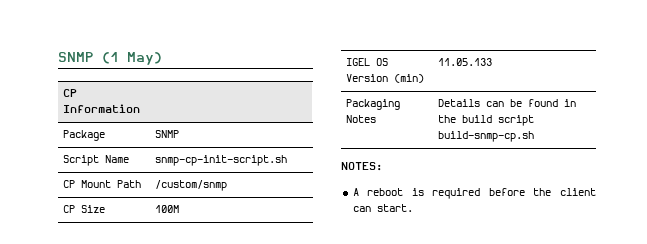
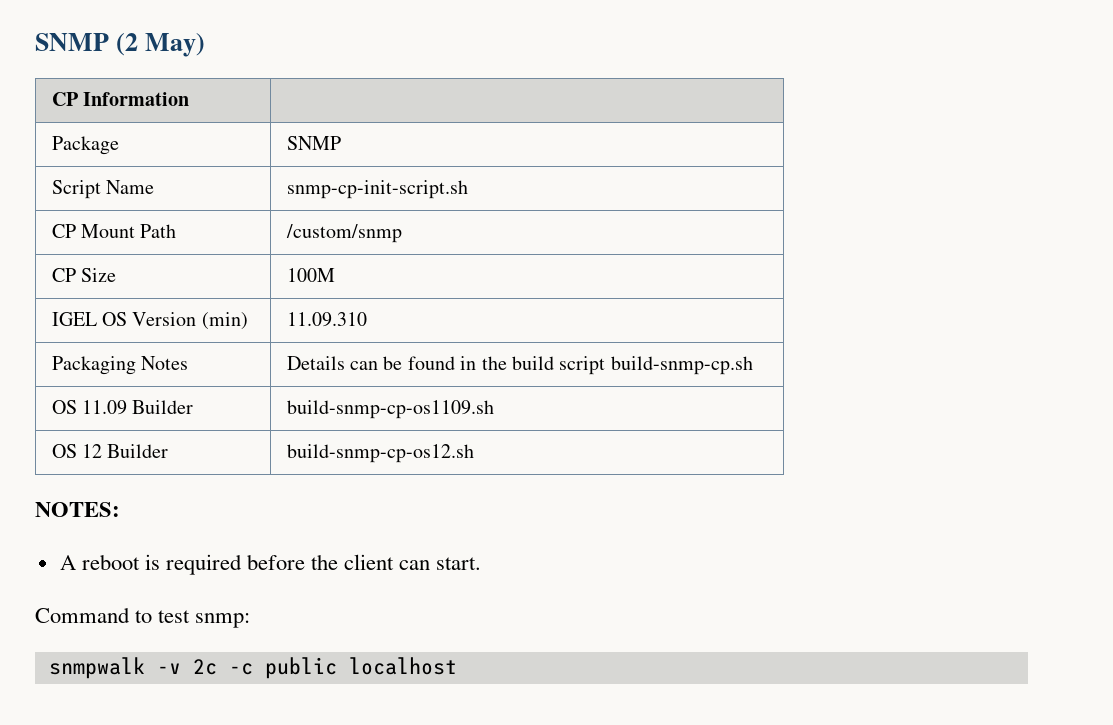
[58,52,119,64] SNMP (1 -> [35,33,139,56] SNMP (2
[438,58,493,66] 11.05.133 -> [286,312,367,327] 11.09.310
(535, 136) none -> [51,400,194,415] [286,400,494,419] [51,444,169,458] [286,444,474,463] // OS 11.09 Builder | build-snmp-cp-os1109.sh // OS 12 Builder | build-snmp-cp-os12.sh
(413, 208) none -> [35,607,251,628] [48,657,457,679] // Command to test snmp: // snmpwalk -v 2c -c public localhost

